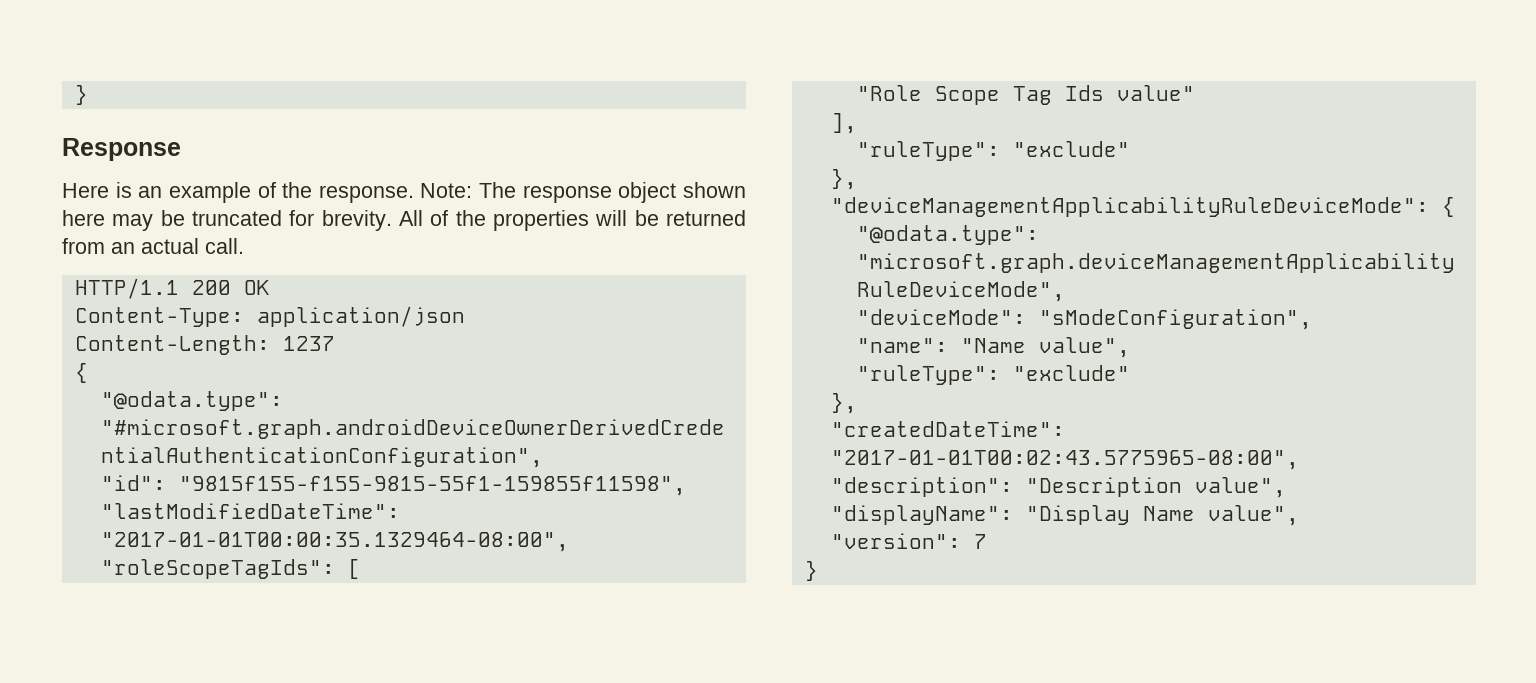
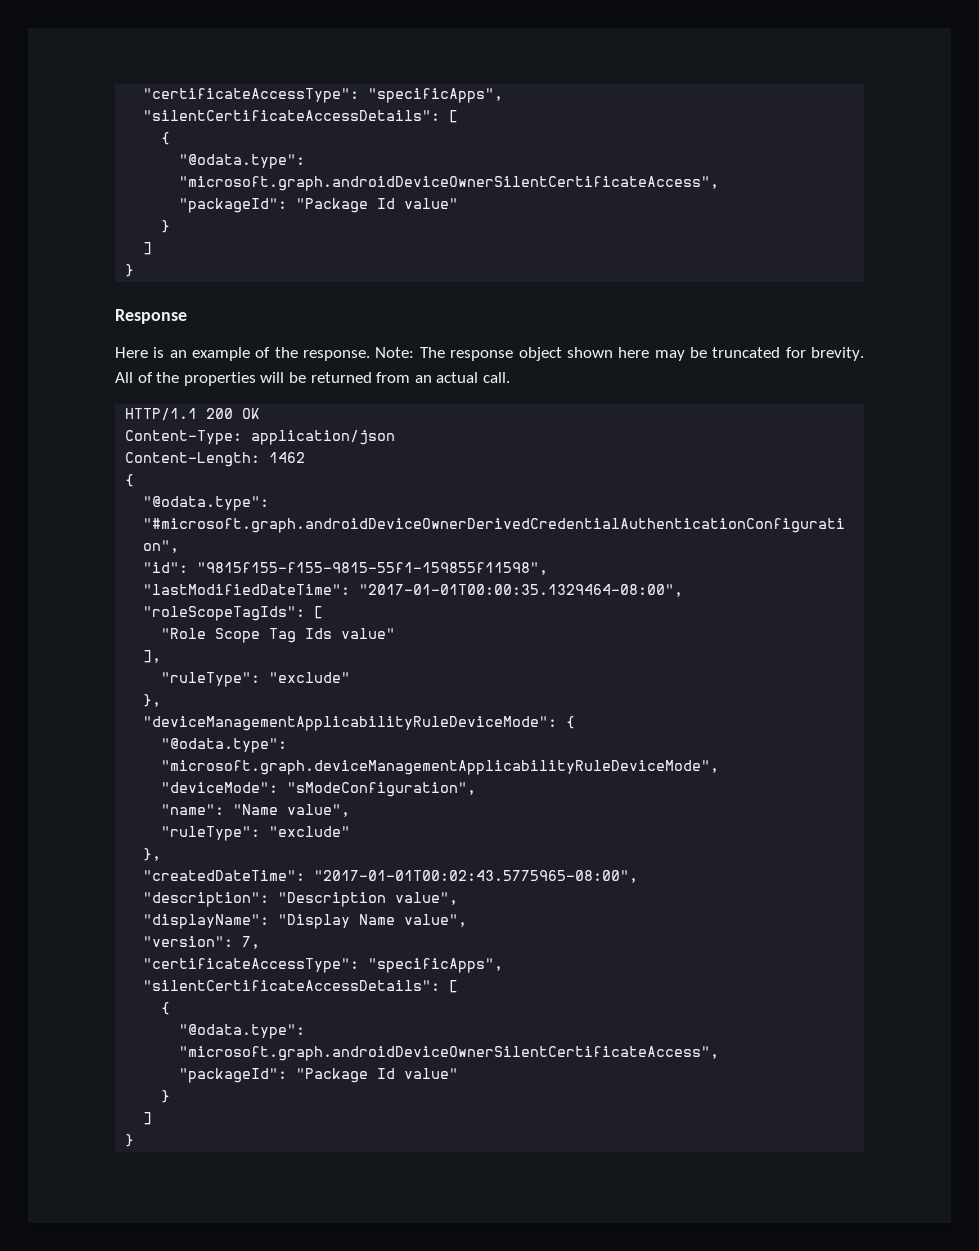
(74, 95) none -> [143,88,504,103] [143,110,459,123] [161,132,171,145] [179,154,306,169] [179,176,720,191] [179,198,459,213] [161,220,171,233] [143,242,153,255] "certificateAccessType": "specificApps", // "silentCertificateAccessDetails": [ // { // "@odata.type": "microsoft.graph.androidDeviceOwnerSilentCertificateAccess", // "packageId": "Package Id value" // } // ] //
[282,336,335,351] 1237 -> [269,452,306,463] 1462
[973,534,987,549] [804,561,818,581] 7 // } -> [242,936,261,949] [143,958,504,973] [143,980,459,993] [161,1002,171,1015] [179,1024,306,1039] [179,1046,720,1061] [179,1068,459,1083] [161,1090,171,1103] [143,1112,153,1125] [125,1134,135,1147] 7, // "certificateAccessType": "specificApps", // "silentCertificateAccessDetails": [ // { // "@odata.type": "microsoft.graph.androidDeviceOwnerSilentCertificateAccess", // "packageId": "Package Id value" // } // ] // }

